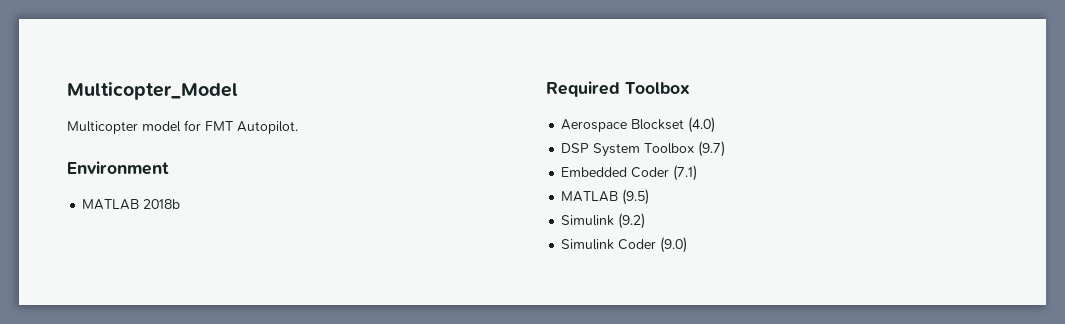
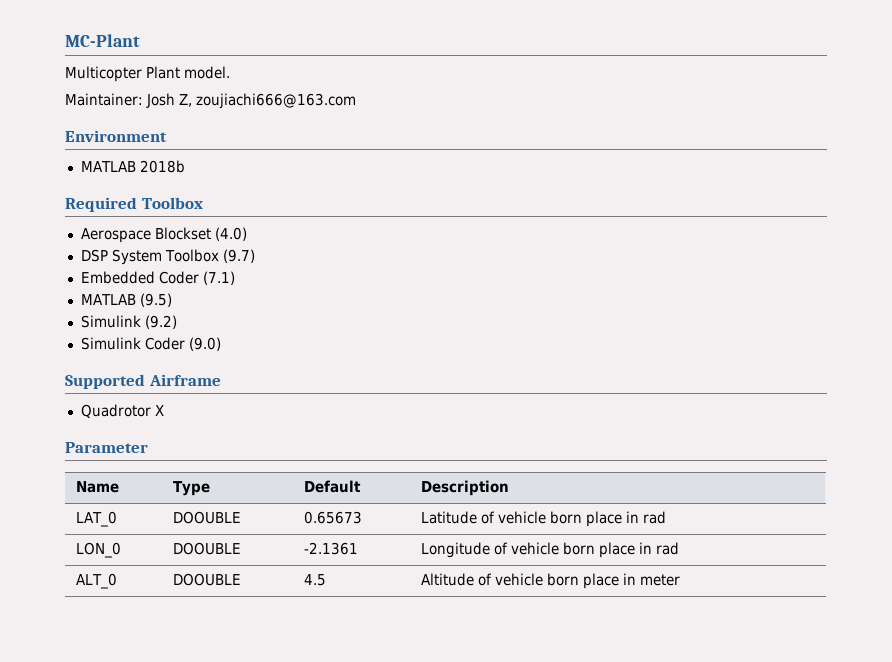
[67,82,238,100] Multicopter_Model -> [65,34,140,47] MC-Plant
[142,120,298,134] model for FMT Autopilot. -> [146,66,230,79] [65,93,356,109] Plant model. // Maintainer: Josh Z, zoujiachi666@163.com
(688, 245) none -> [65,374,221,389] [80,404,164,418] [65,442,148,453] [75,481,119,493] [172,481,210,496] [303,480,361,493] [420,480,509,496] [75,511,117,527] [172,511,241,524] [303,511,362,524] [420,511,666,527] [75,542,121,558] [172,542,241,555] [303,542,358,555] [420,542,679,558] [75,573,117,589] [172,573,241,586] [303,574,326,586] [420,573,680,589] // Supported Airframe // Quadrotor X // Parameter // Name | Type | Default | Description // LAT_0 | DOOUBLE | 0.65673 | Latitude of vehicle born place in rad // LON_0 | DOOUBLE | -2.1361 | Longitude of vehicle born place in rad // ALT_0 | DOOUBLE | 4.5 | Altitude of vehicle born place in meter

